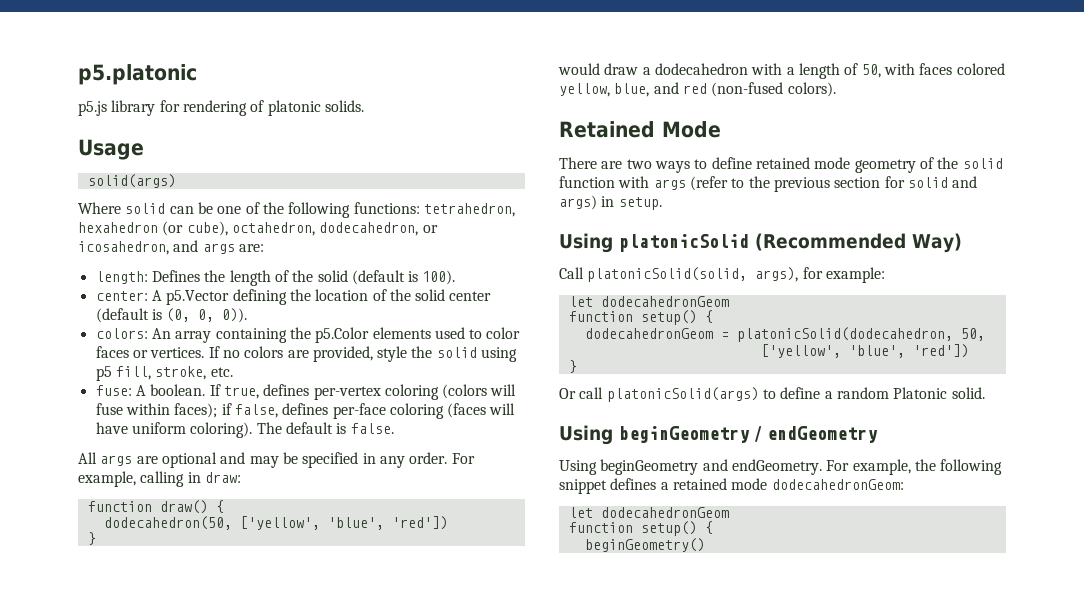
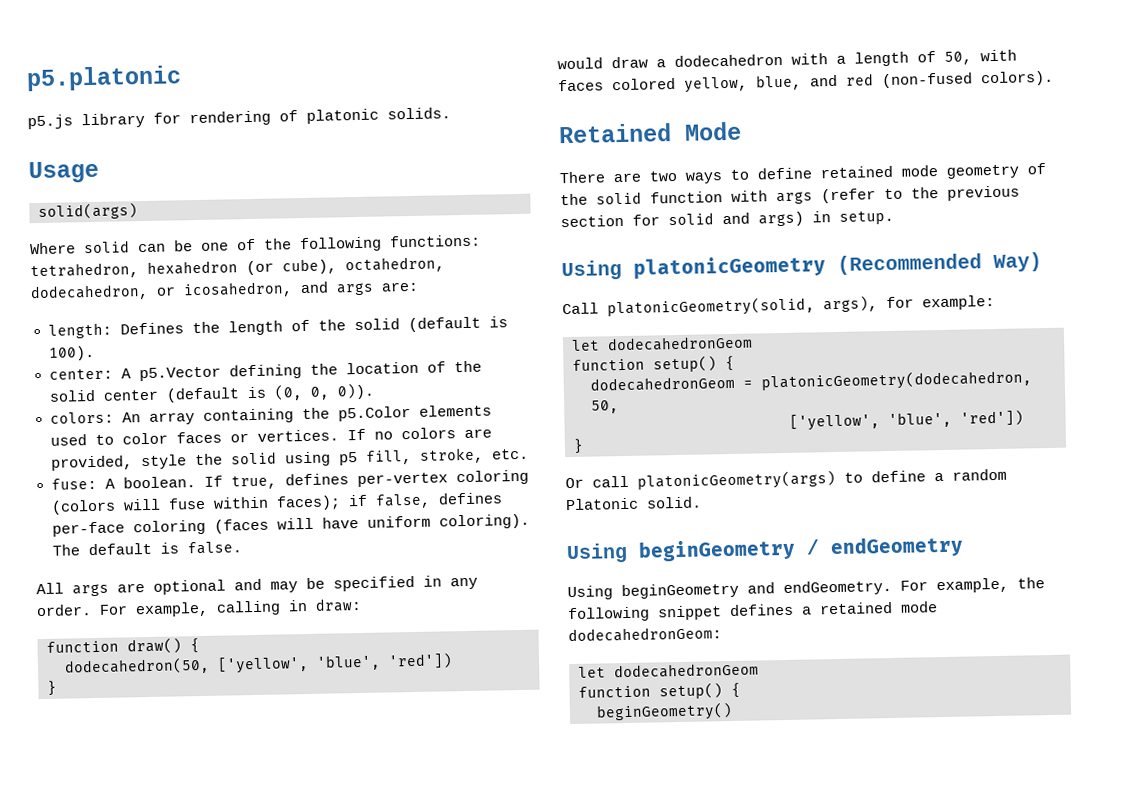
[619,234,749,252] platonicSolid -> [633,255,826,280] platonicGeometry
[587,267,748,282] platonicSolid(solid, -> [607,296,815,318] platonicGeometry(solid,
[736,327,953,342] platonicSolid(dodecahedron, -> [761,369,1032,392] platonicGeometry(dodecahedron,
[606,387,759,402] platonicSolid(args) -> [637,470,836,491] platonicGeometry(args)

